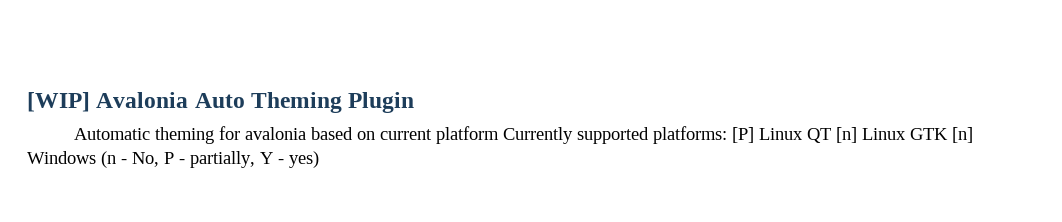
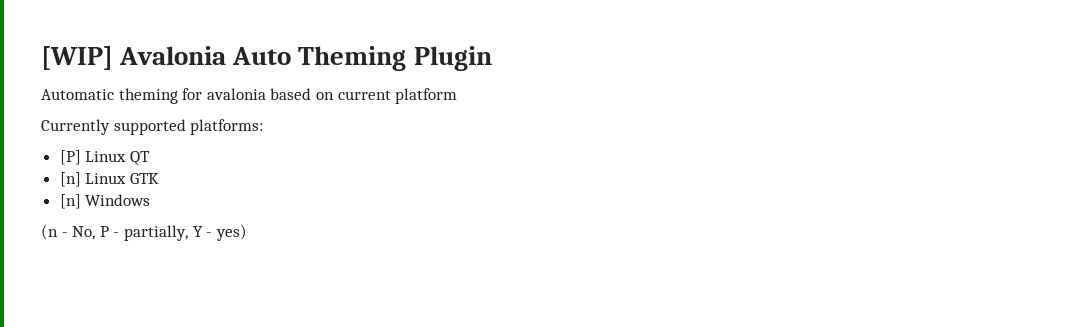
(499, 135) none -> (458, 96) //
(727, 135) none -> (264, 127) //
(831, 135) none -> (150, 158) //
(948, 134) none -> (159, 178) //
(96, 157) none -> (151, 200) //

